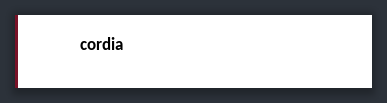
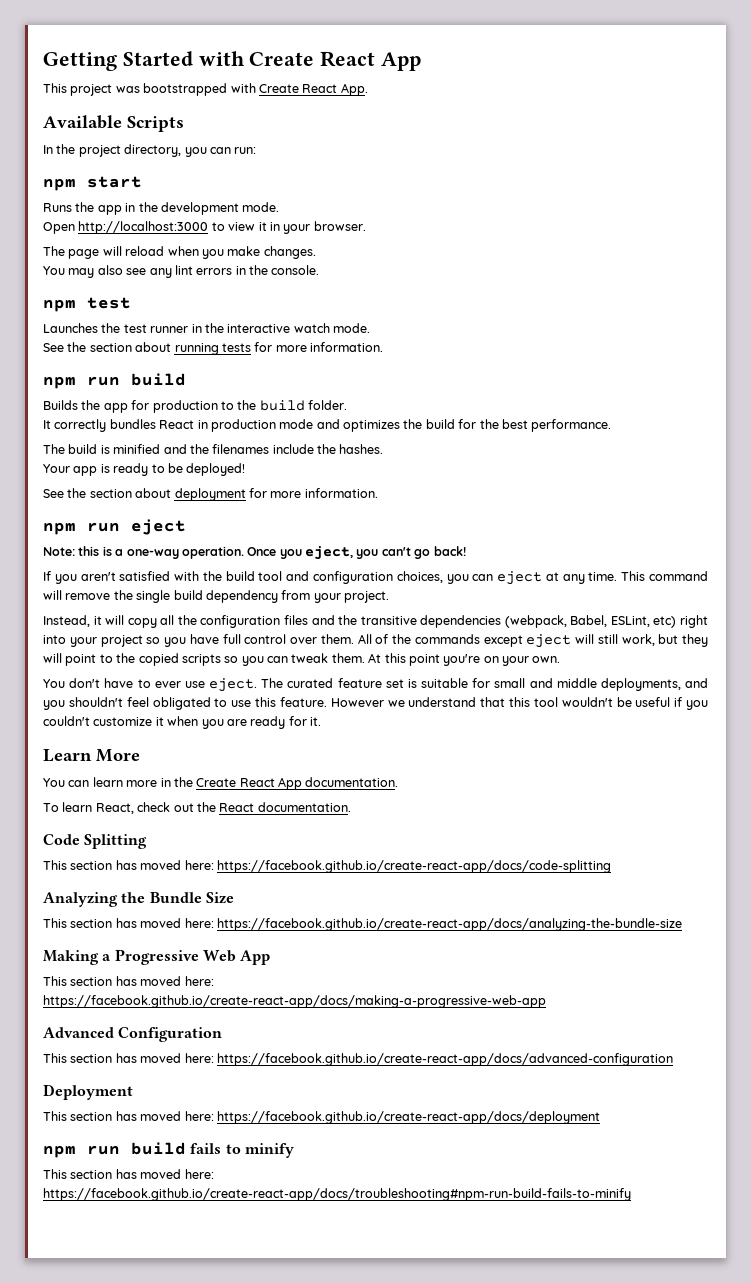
[80,37,123,50] cordia -> [43,51,422,71] [43,83,368,96] [43,115,184,132] [43,144,257,157] [43,176,142,191] [43,202,280,215] [43,221,366,234] [43,246,316,259] [43,265,320,278] [43,297,131,312] [43,323,370,333] [43,342,383,355] [43,373,186,389] [43,400,347,413] [43,419,612,432] [43,444,384,454] [43,463,246,476] [43,488,378,501] [43,519,186,535] [43,546,466,560] [43,571,709,585] [43,590,389,603] [43,615,708,628] [43,634,708,648] [43,653,561,666] [43,678,708,692] [43,697,709,710] [43,716,321,729] [43,749,140,762] [43,777,399,790] [43,802,351,814] [43,834,148,849] [43,860,611,873] [43,892,234,907] [43,918,682,931] [43,949,271,965] [43,976,214,986] [43,995,546,1008] [43,1027,223,1042] [43,1053,673,1066] [43,1084,133,1100] [43,1111,600,1124] [43,1142,294,1158] [43,1169,214,1179] [43,1188,631,1201] Getting Started with Create React App // This project was bootstrapped with Create React App. // Available Scripts // In the project directory, you can run: // npm start // Runs the app in the development mode. // Open http://localhost:3000 to view it in your browser. // The page will reload when you make changes. // You may also see any lint errors in the console. // npm test // Launches the test runner in the interactive watch mode. // See the section about running tests for more information. // npm run build // Builds the app for production to the build folder. // It correctly bundles React in production mode and optimizes the build for the best performance. // The build is minified and the filenames include the hashes. // Your app is ready to be deployed! // See the section about deployment for more information. // npm run eject // Note: this is a one-way operation. Once you eject, you can't go back! // If you aren't satisfied with the build tool and configuration choices, you can eject at any time. This command will remove the single build dependency from your project. // Instead, it will copy all the configuration files and the transitive dependencies (webpack, Babel, ESLint, etc) right into your project so you have full control over them. All of the commands except eject will still work, but they will point to the copied scripts so you can tweak them. At this point you're on your own. // You don't have to ever use eject. The curated feature set is suitable for small and middle deployments, and you shouldn't feel obligated to use this feature. However we understand that this tool wouldn't be useful if you couldn't customize it when you are ready for it. // Learn More // You can learn more in the Create React App documentation. // To learn React, check out the React documentation. // Code Splitting // This section has moved here: https://facebook.github.io/create-react-app/docs/code-splitting // Analyzing the Bundle Size // This section has moved here: https://facebook.github.io/create-react-app/docs/analyzing-the-bundle-size // Making a Progressive Web App // This section has moved here: https://facebook.github.io/create-react-app/docs/making-a-progressive-web-app // Advanced Configuration // This section has moved here: https://facebook.github.io/create-react-app/docs/advanced-configuration // Deployment // This section has moved here: https://facebook.github.io/create-react-app/docs/deployment // npm run build fails to minify // This section has moved here: https://facebook.github.io/create-react-app/docs/troubleshooting#npm-run-build-fails-to-minify

